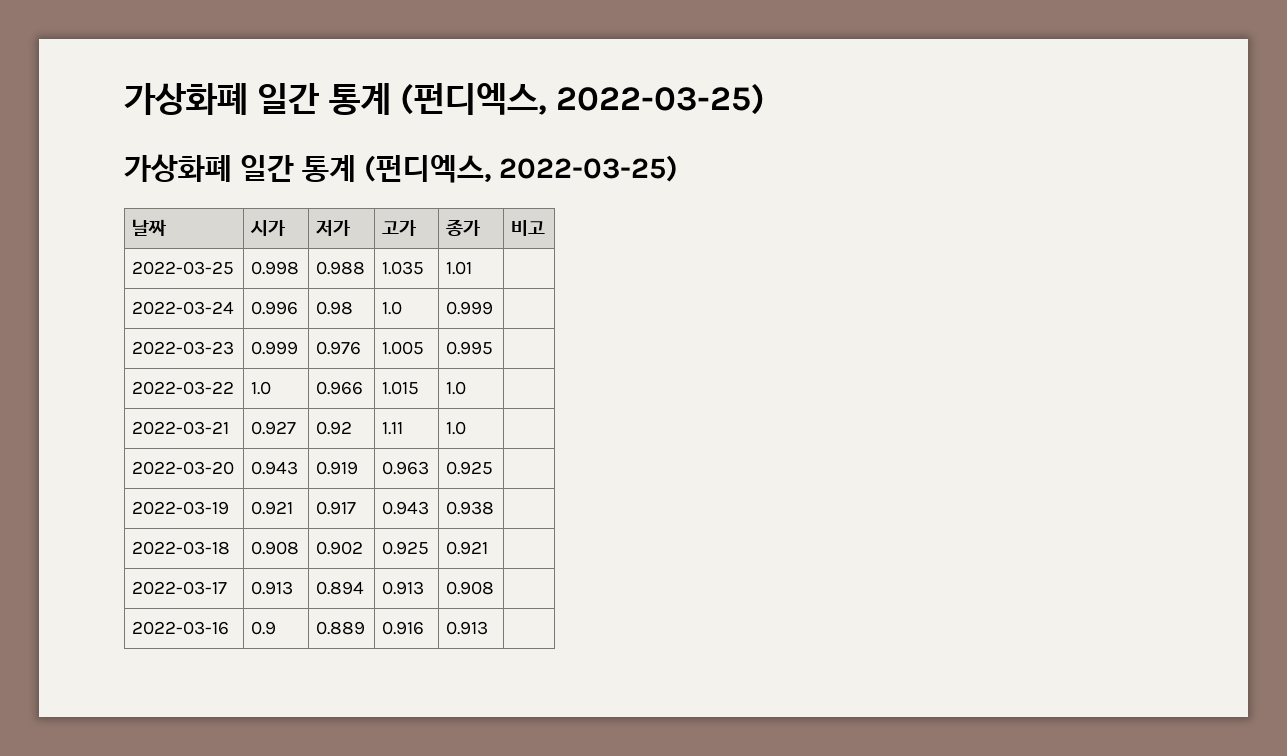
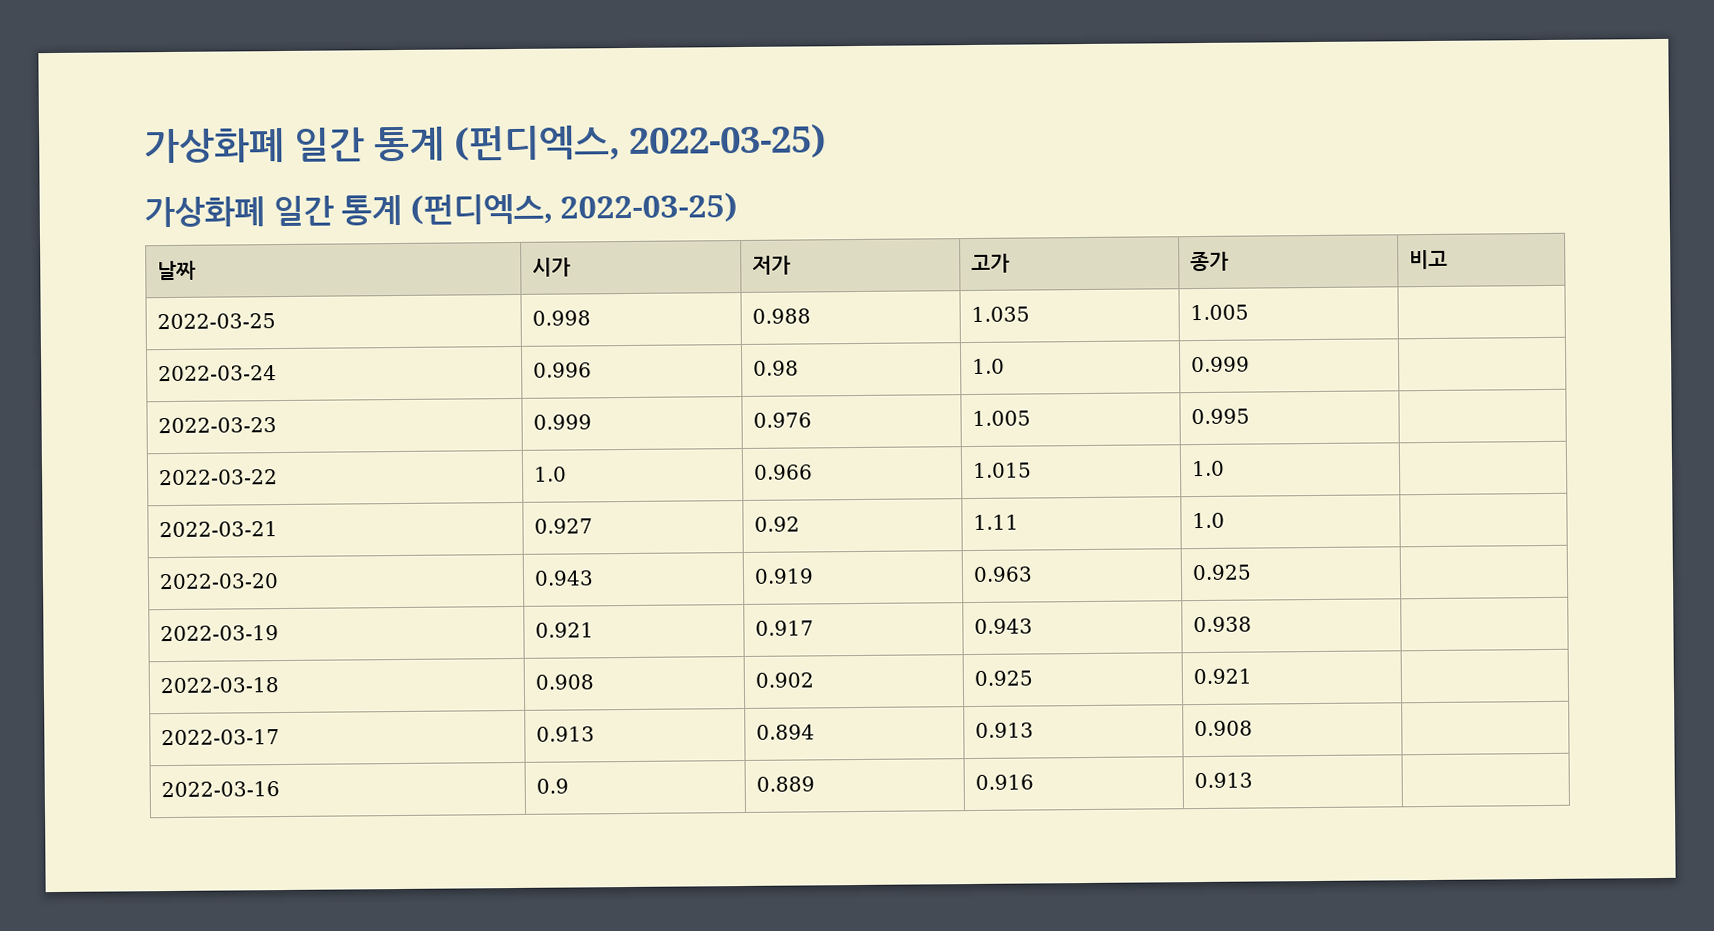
[446,261,473,275] 1.01 -> [1190,304,1250,321] 1.005

